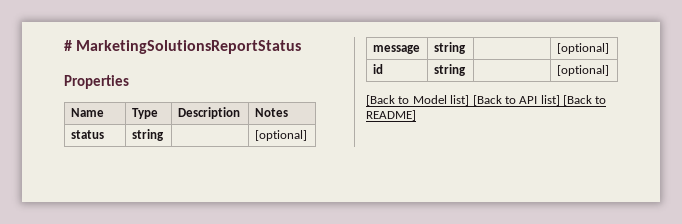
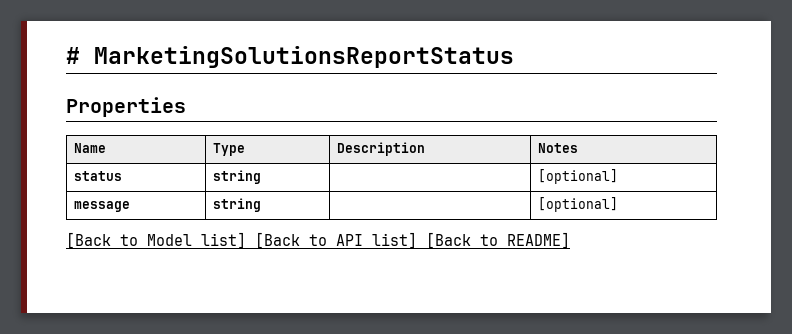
[372,64,383,74] [433,64,466,76] [556,65,609,76] // id | string | | [optional] -> (618, 204) none

